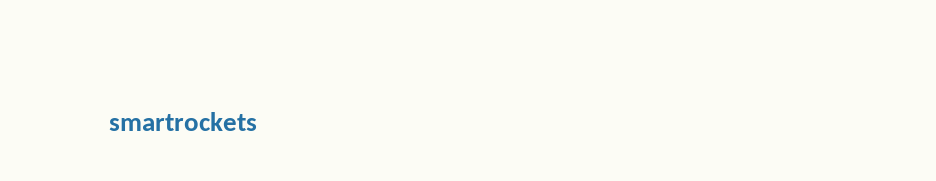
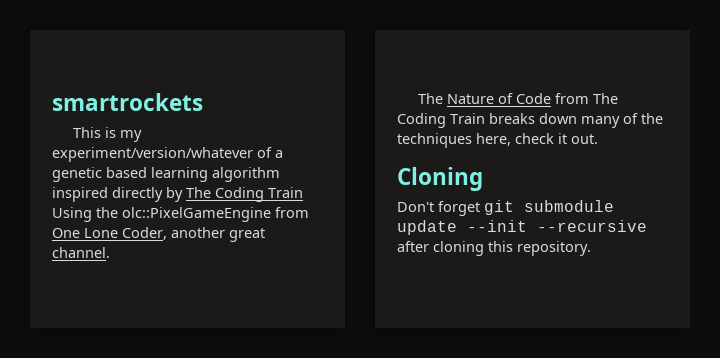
(257, 121) none -> [72,127,142,142] [52,147,283,162] [52,167,280,182] [52,187,303,202] [52,207,309,222] [52,227,265,242] [52,247,110,258] [417,93,618,104] [397,113,663,128] [397,133,598,148] [397,167,483,191] [397,200,614,216] [397,220,647,235] [397,241,591,256] // This is my experiment/version/whatever of a genetic based learning algorithm inspired directly by The Coding Train Using the olc::PixelGameEngine from One Lone Coder, another great channel. // The Nature of Code from The Coding Train breaks down many of the techniques here, check it out. // Cloning // Don't forget git submodule update --init --recursive after cloning this repository.

